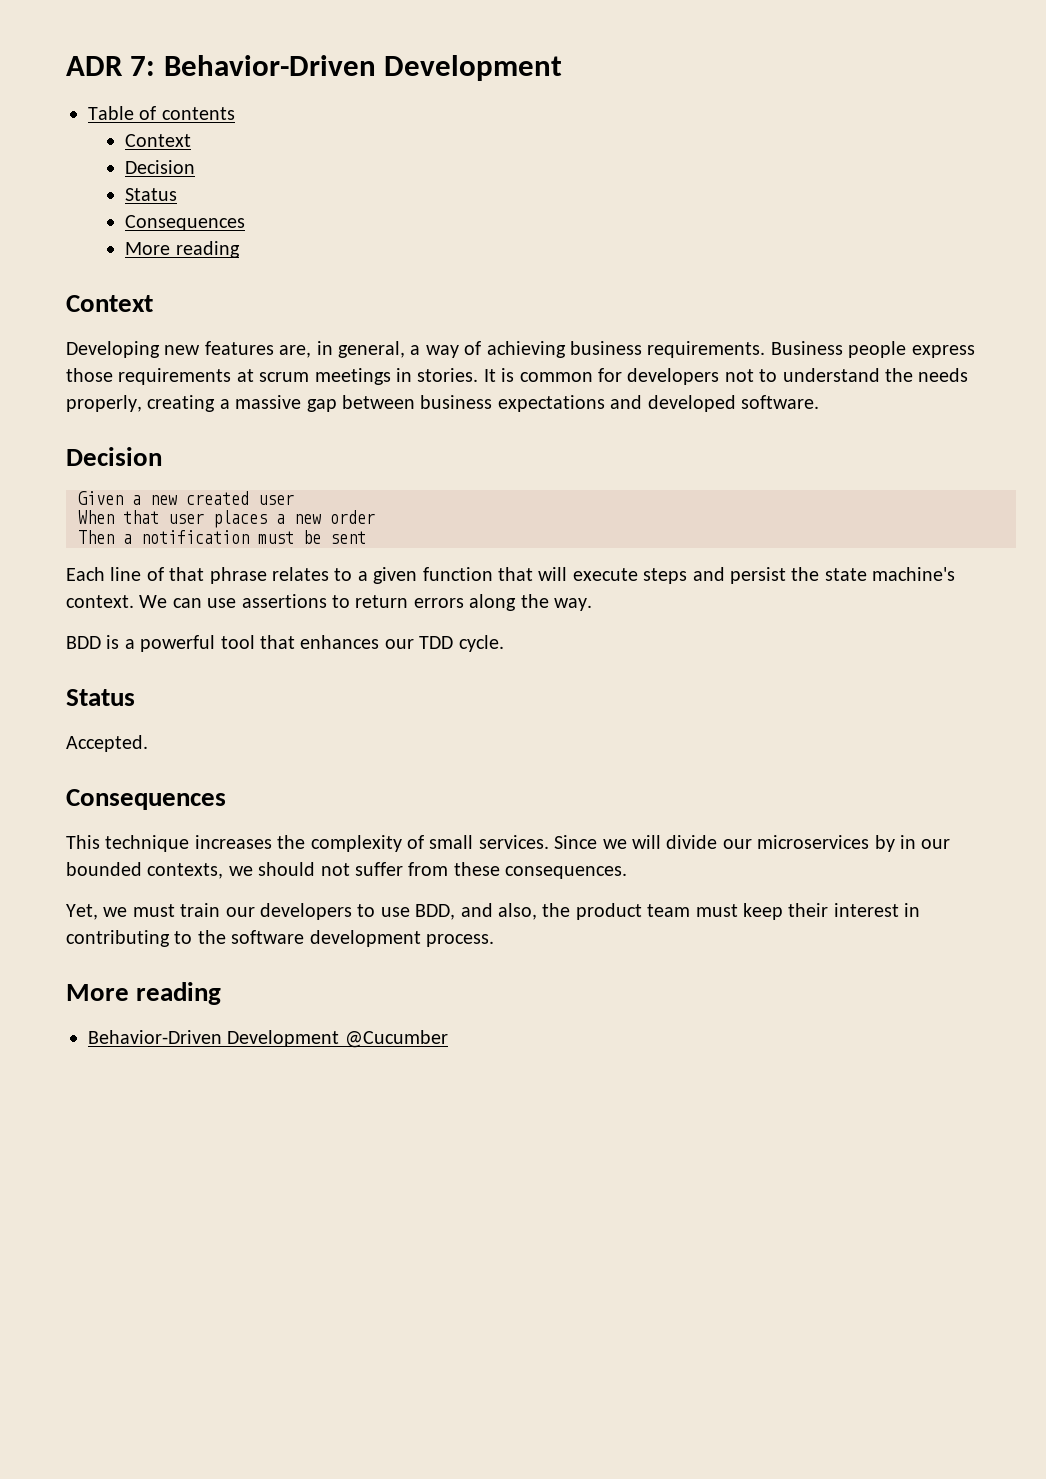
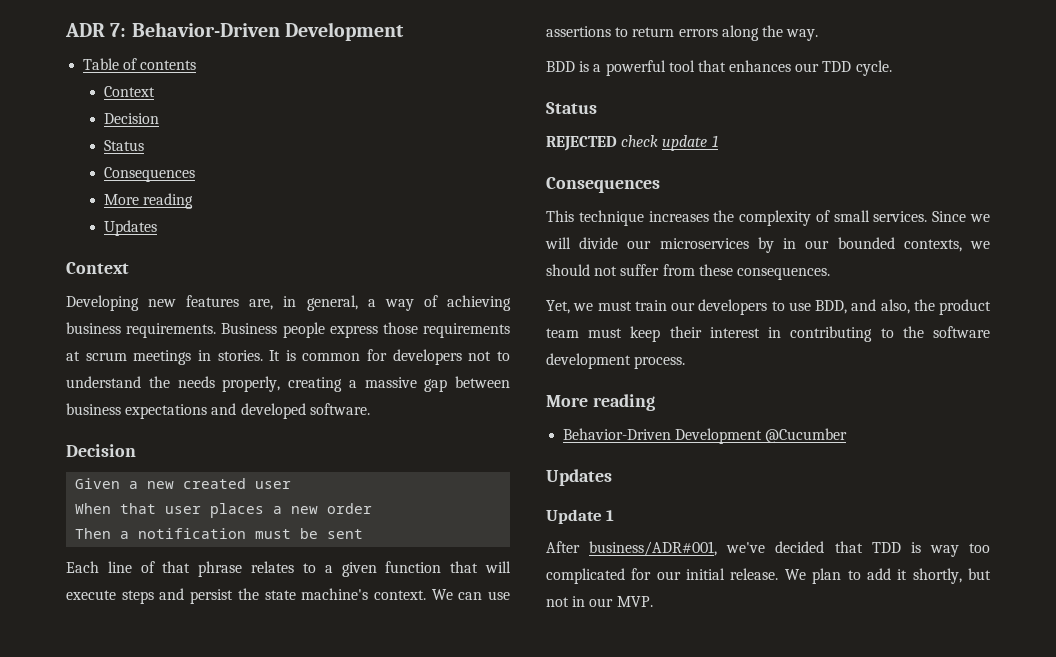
(240, 249) none -> [103,220,157,236] // Updates
[66,735,148,752] Accepted. -> [546,135,718,151] REJECTED check update 1
(448, 1039) none -> [546,469,612,486] [546,509,615,524] [546,541,990,557] [546,568,992,584] [546,596,653,607] // Updates // Update 1 // After business/ADR#001, we've decided that TDD is way too complicated for our initial release. We plan to add it shortly, but not in our MVP.

